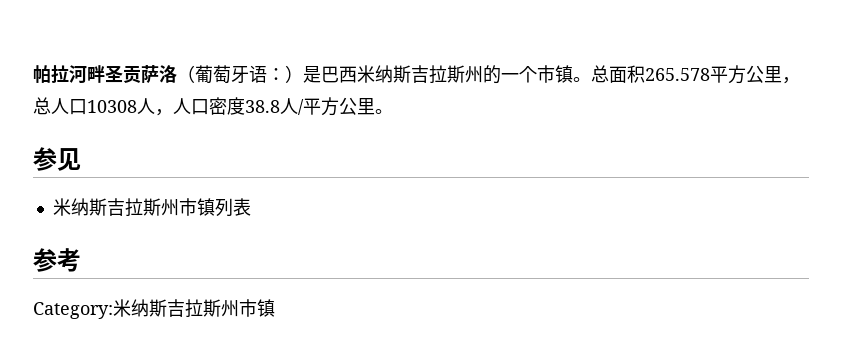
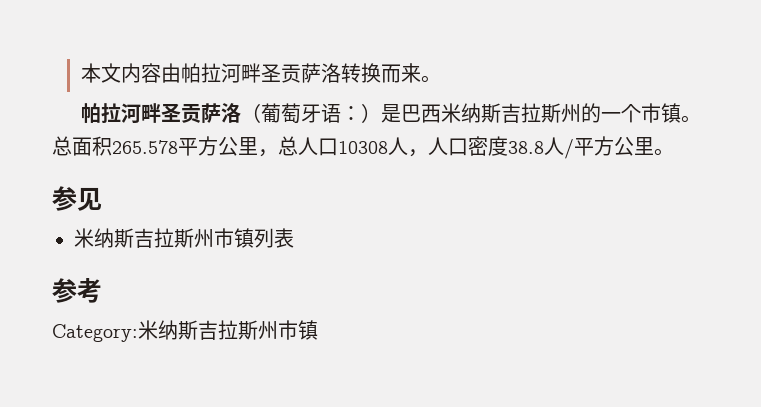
(33, 74) none -> [80,63,441,83] 本文内容由帕拉河畔圣贡萨洛转换而来。 //

